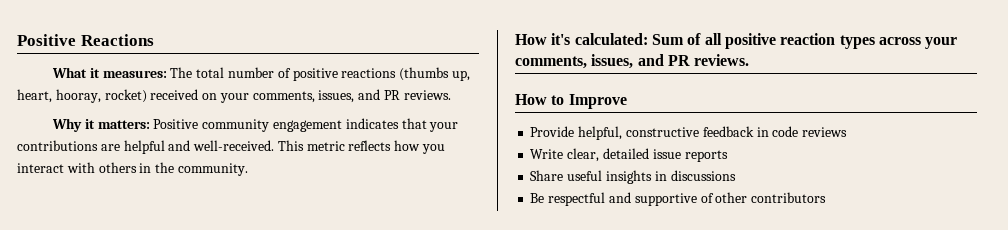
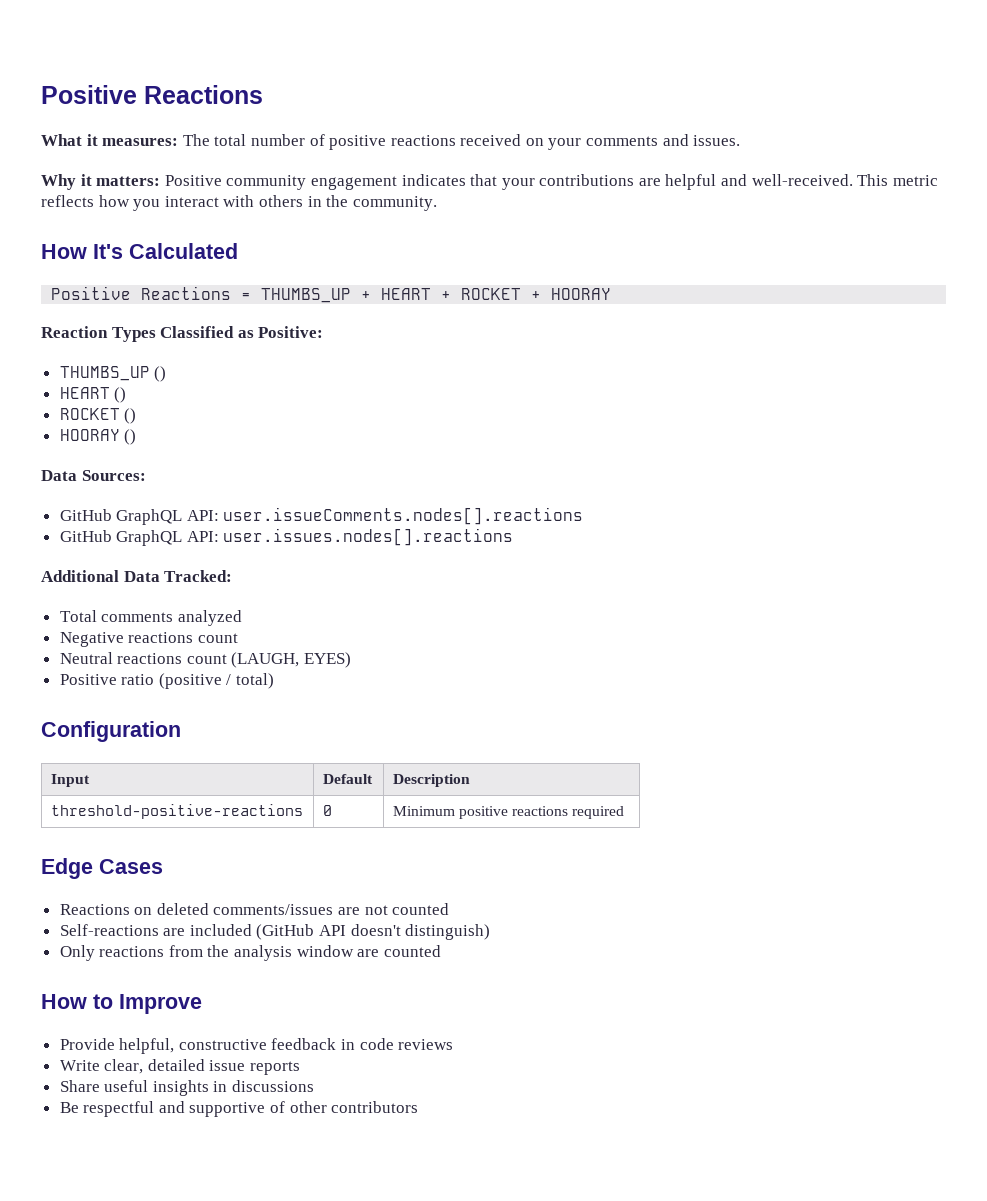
[399,67,470,81] [17,89,451,103] (thumbs up, heart, hooray, rocket) received on your comments, issues, and PR reviews. -> [460,134,741,150] received on your comments and issues.
[551,33,958,49] [515,54,750,69] it's calculated: Sum of all positive reaction types across your comments, issues, and PR reviews. -> [93,243,238,259] [51,286,612,303] [41,326,324,342] [59,366,167,382] [59,387,127,403] [59,408,137,424] [59,429,137,445] [41,470,146,481] [59,507,584,525] [59,528,514,546] [41,570,233,582] [59,610,242,626] [59,632,238,647] [59,652,352,668] [59,673,275,689] [41,721,181,742] [50,774,90,787] [322,774,373,784] [392,774,470,787] [50,804,303,819] [322,805,332,816] [392,806,625,819] [41,858,163,879] [59,903,450,915] [59,924,491,940] [59,945,441,961] It's Calculated // Positive Reactions = THUMBS_UP + HEART + ROCKET + HOORAY // Reaction Types Classified as Positive: // THUMBS_UP () // HEART () // ROCKET () // HOORAY () // Data Sources: // GitHub GraphQL API: user.issueComments.nodes[].reactions // GitHub GraphQL API: user.issues.nodes[].reactions // Additional Data Tracked: // Total comments analyzed // Negative reactions count // Neutral reactions count (LAUGH, EYES) // Positive ratio (positive / total) // Configuration // Input | Default | Description // threshold-positive-reactions | 0 | Minimum positive reactions required // Edge Cases // Reactions on deleted comments/issues are not counted // Self-reactions are included (GitHub API doesn't distinguish) // Only reactions from the analysis window are counted

